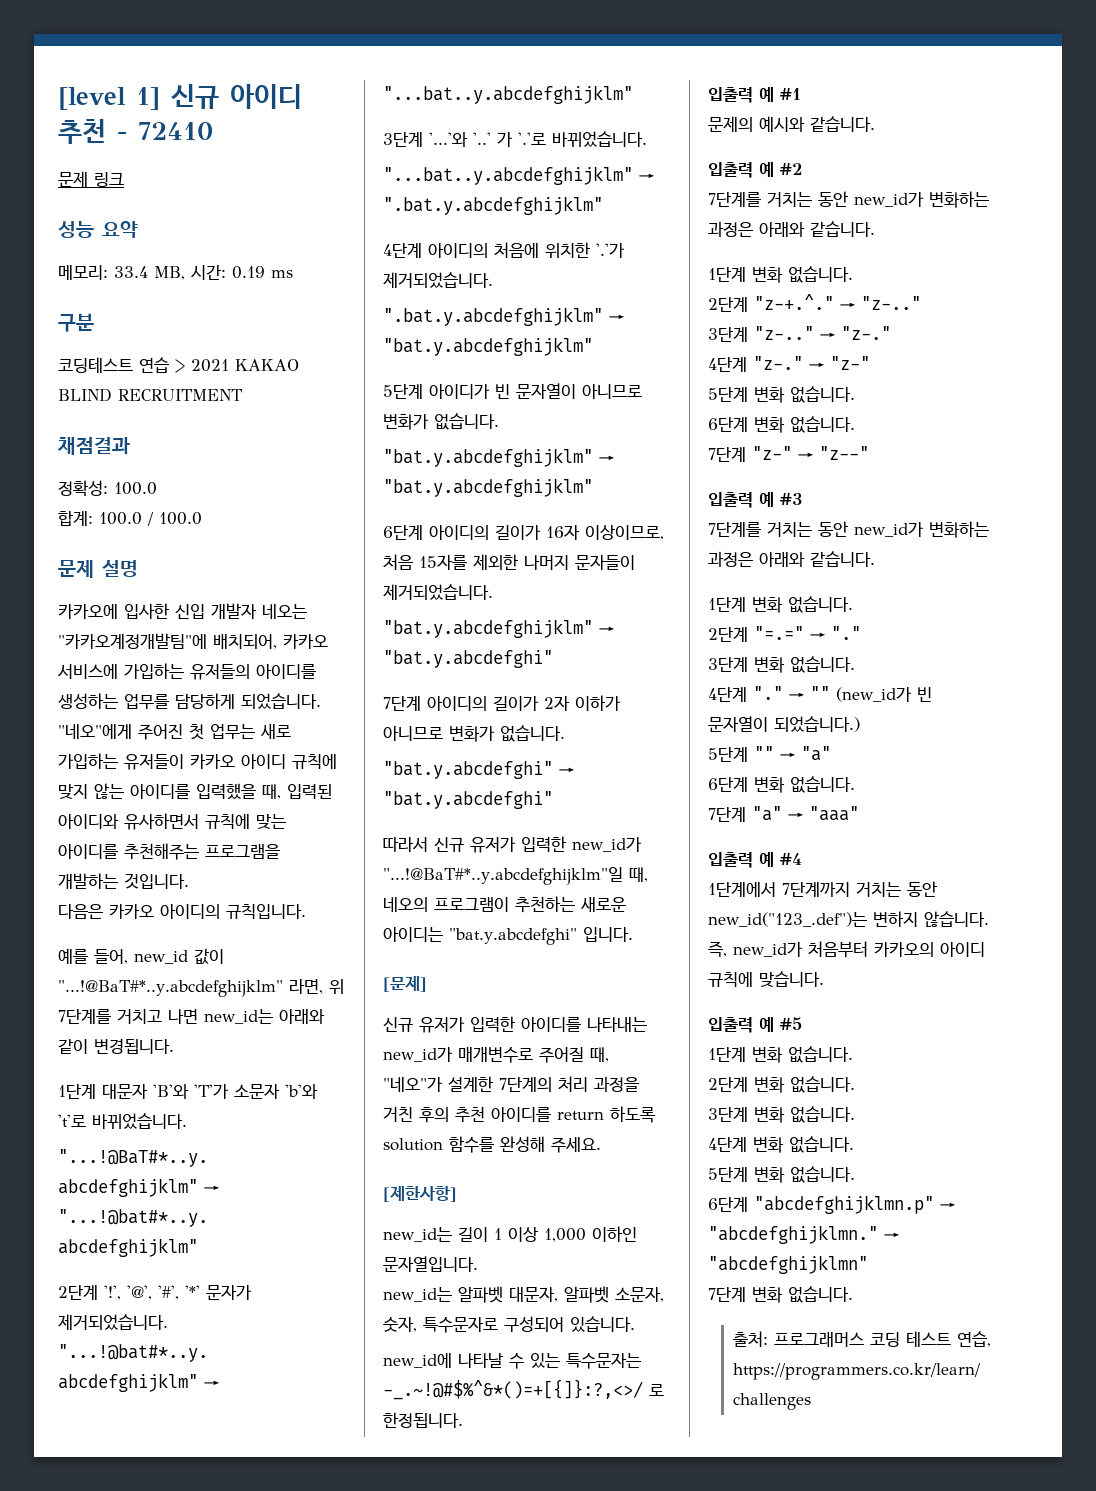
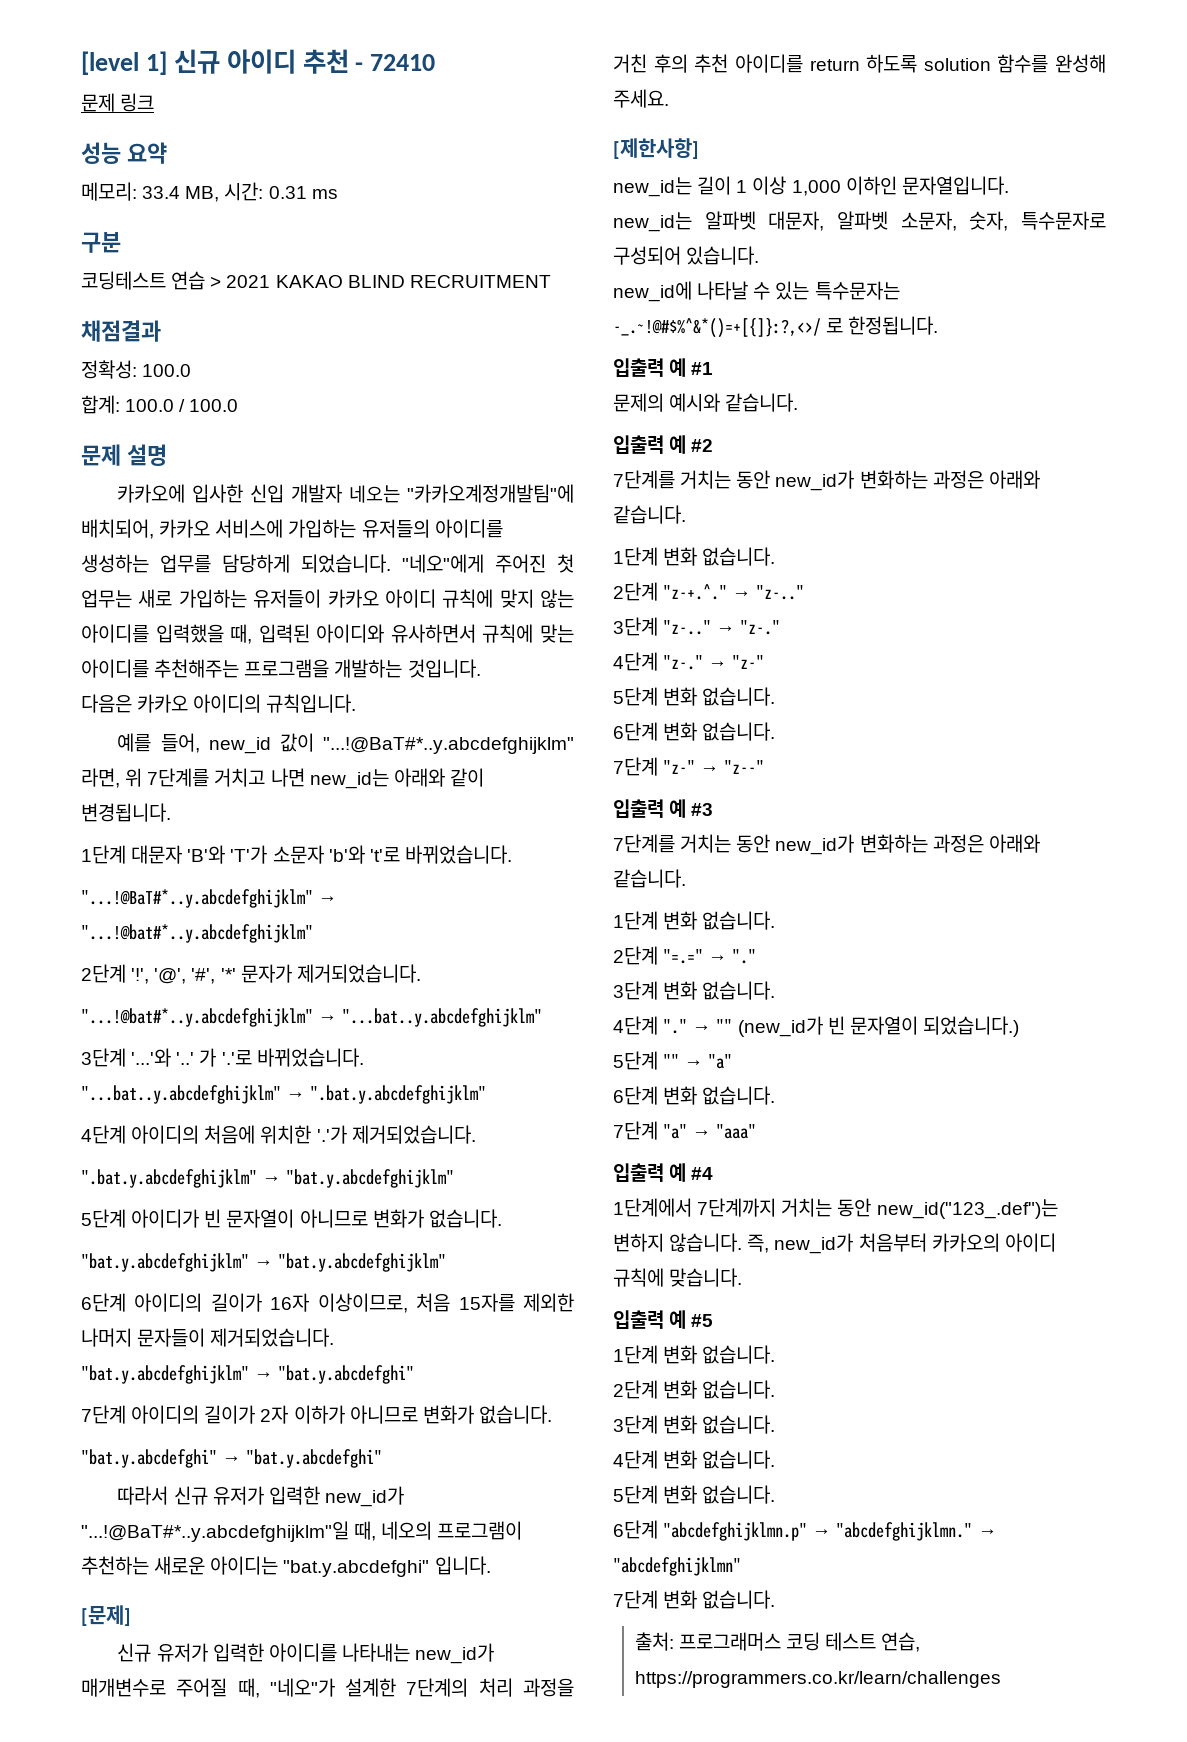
[232,266,265,279] 0.19 -> [268,186,307,199] 0.31

